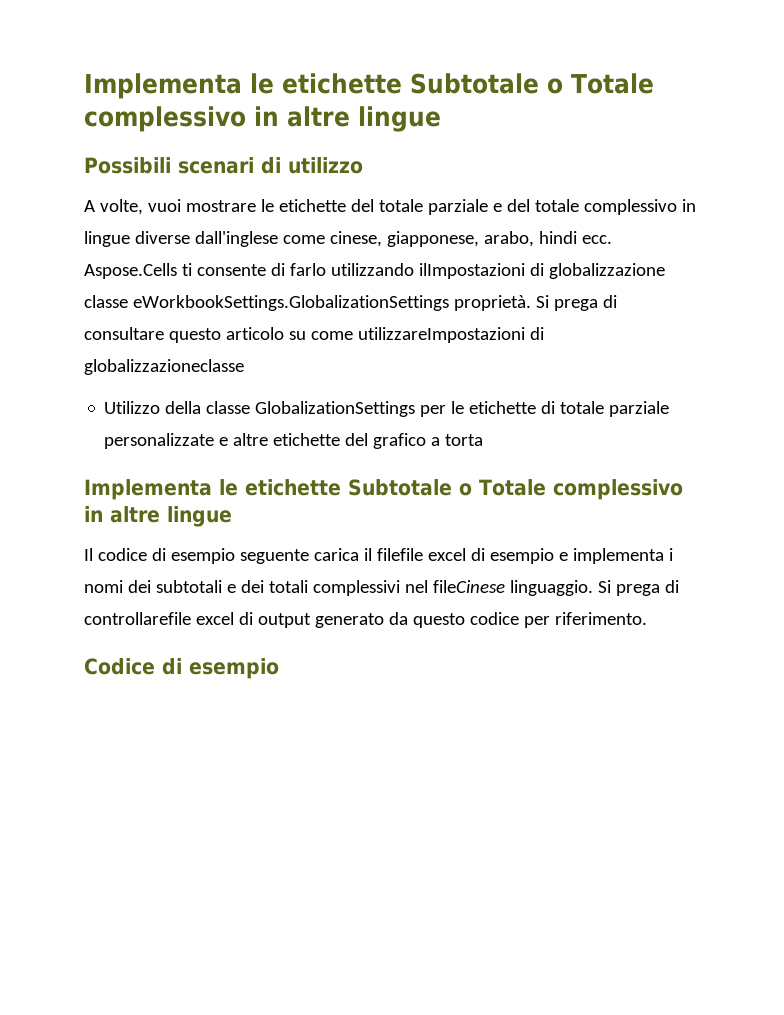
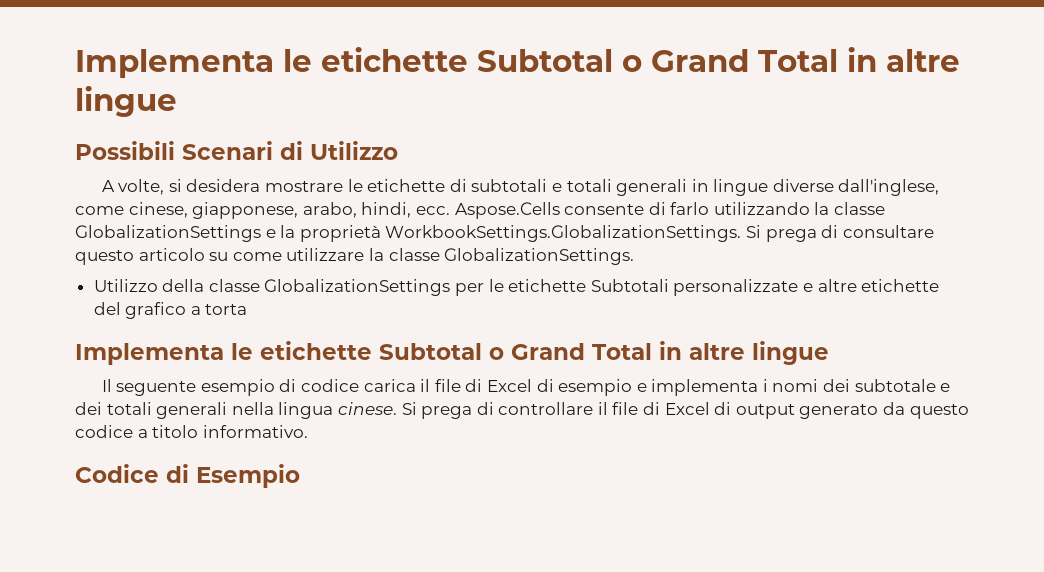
[84,73,654,99] [84,106,246,132] Implementa le etichette Subtotale o Totale complessivo -> [75,47,838,78] Implementa le etichette Subtotal o Grand Total
[178,157,363,174] scenari di utilizzo -> [182,141,398,160] Scenari di Utilizzo
[147,199,181,212] vuoi -> [168,179,261,192] si desidera
[350,199,677,215] del totale parziale e del totale complessivo -> [449,179,688,196] di subtotali e totali generali
[194,231,278,247] dall'inglese -> [838,179,940,196] dall'inglese,
[538,231,577,244] hindi -> [361,202,412,218] hindi,
[181,263,192,276] ti -> (560, 210) none
[418,263,665,279] [84,295,531,311] ilImpostazioni di globalizzazione classe eWorkbookSettings.GlobalizationSettings proprietà. -> [814,202,886,215] [75,225,742,242] la classe GlobalizationSettings e la proprietà WorkbookSettings.GlobalizationSettings.
[357,327,544,343] [84,359,244,375] utilizzareImpostazioni di globalizzazioneclasse -> [286,248,635,265] utilizzare la classe GlobalizationSettings.
[541,401,670,417] di totale parziale -> [590,279,669,292] Subtotali
[348,479,683,500] Subtotale o Totale complessivo -> [379,343,652,360] Subtotal o Grand Total
[97,548,466,564] codice di esempio seguente carica il filefile excel -> [116,379,532,396] seguente esempio di codice carica il file di Excel
[155,580,222,593] subtotali -> [854,379,936,392] subtotale
[312,580,679,596] [84,612,234,625] complessivi nel fileCinese linguaggio. Si prega di controllarefile excel -> [156,402,710,419] generali nella lingua cinese. Si prega di controllare il file di Excel
[523,612,647,628] per riferimento. -> [137,425,308,438] a titolo informativo.
[189,658,279,679] esempio -> [196,464,300,488] Esempio

